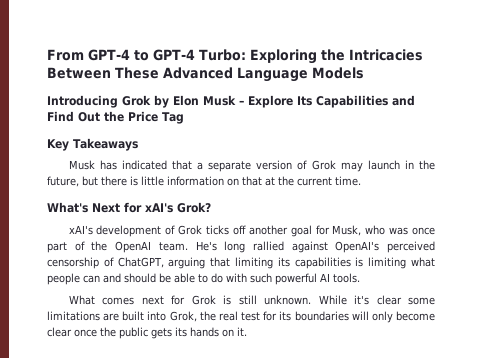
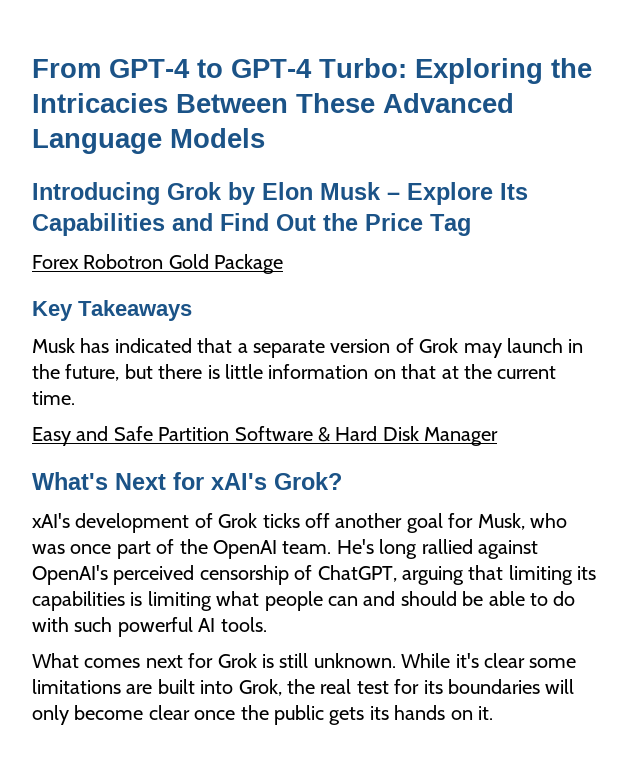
(184, 118) none -> [32,254,284,274] // Forex Robotron Gold Package
(361, 181) none -> [32,426,499,446] // Easy and Safe Partition Software & Hard Disk Manager

